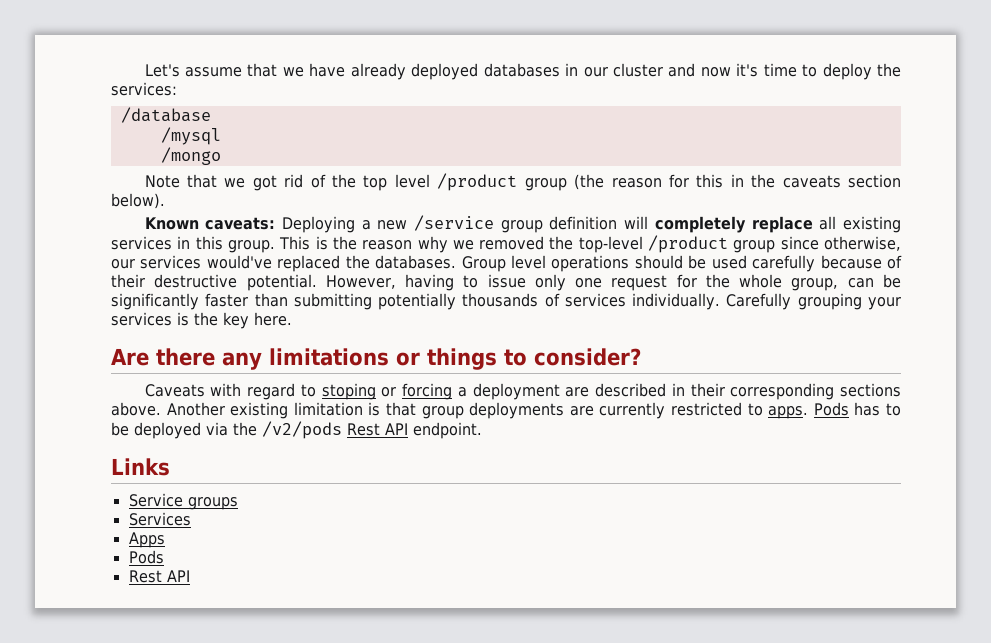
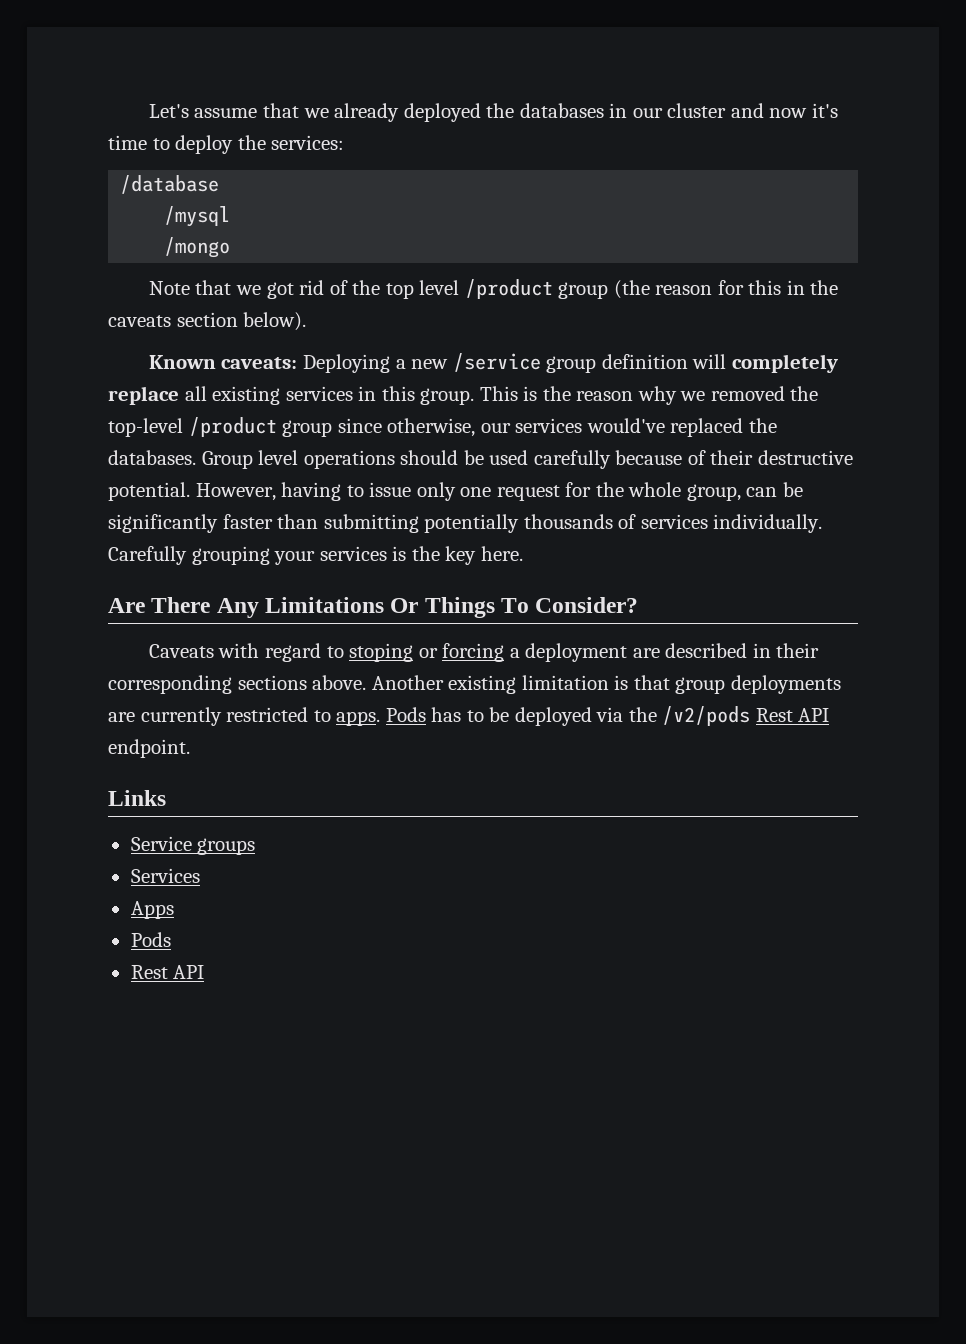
[309,63,346,77] have -> (329, 113) none
(479, 71) none -> [486,103,515,118] the
[156,348,641,370] there any limitations or things to consider? -> [151,597,639,618] There Any Limitations Or Things To Consider?

